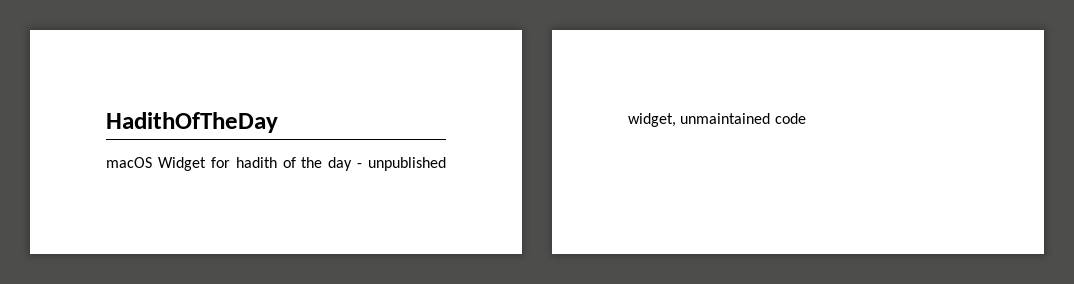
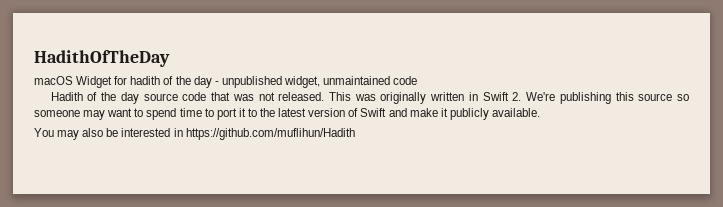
(806, 118) none -> [50,92,689,104] [34,108,540,120] [34,128,355,140] // Hadith of the day source code that was not released. This was originally written in Swift 2. We're publishing this source so someone may want to spend time to port it to the latest version of Swift and make it publicly available. // You may also be interested in https://github.com/muflihun/Hadith

